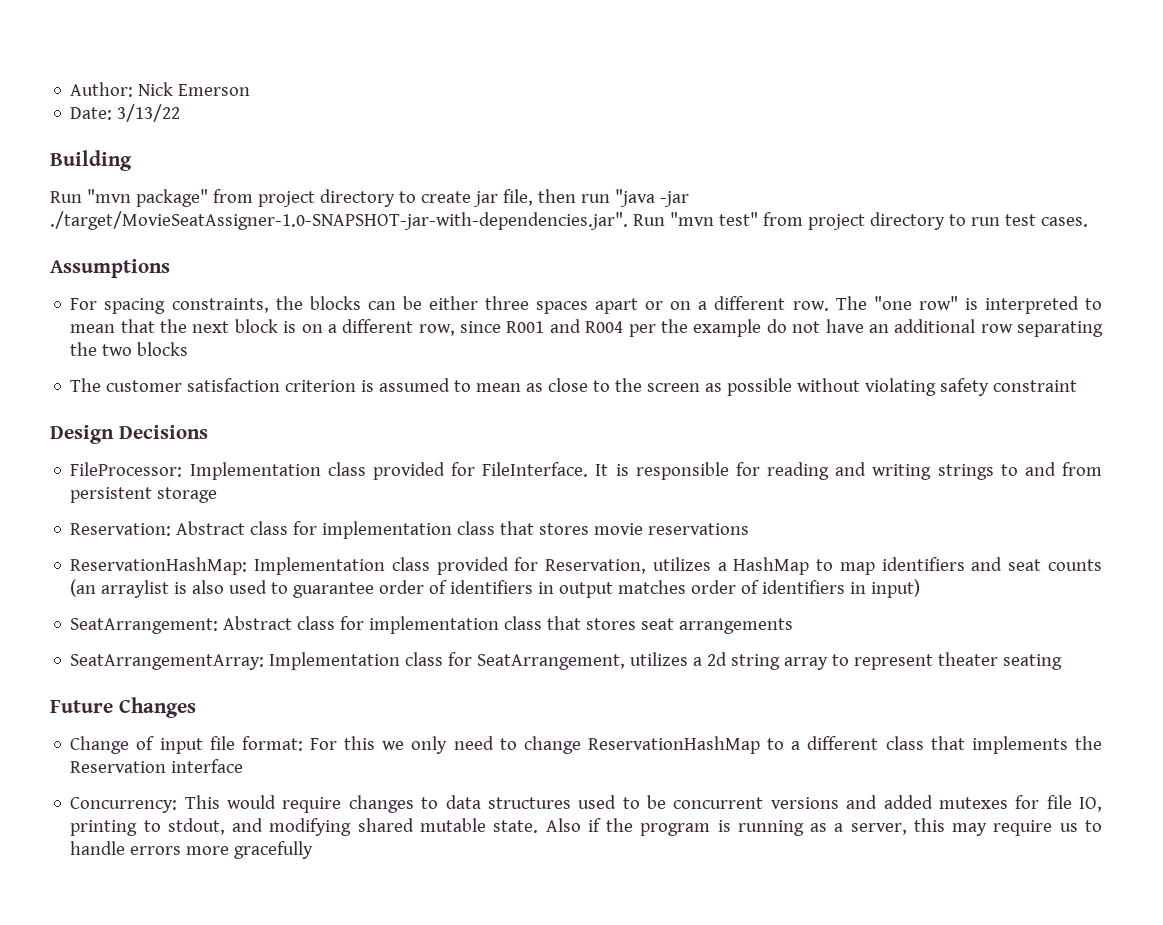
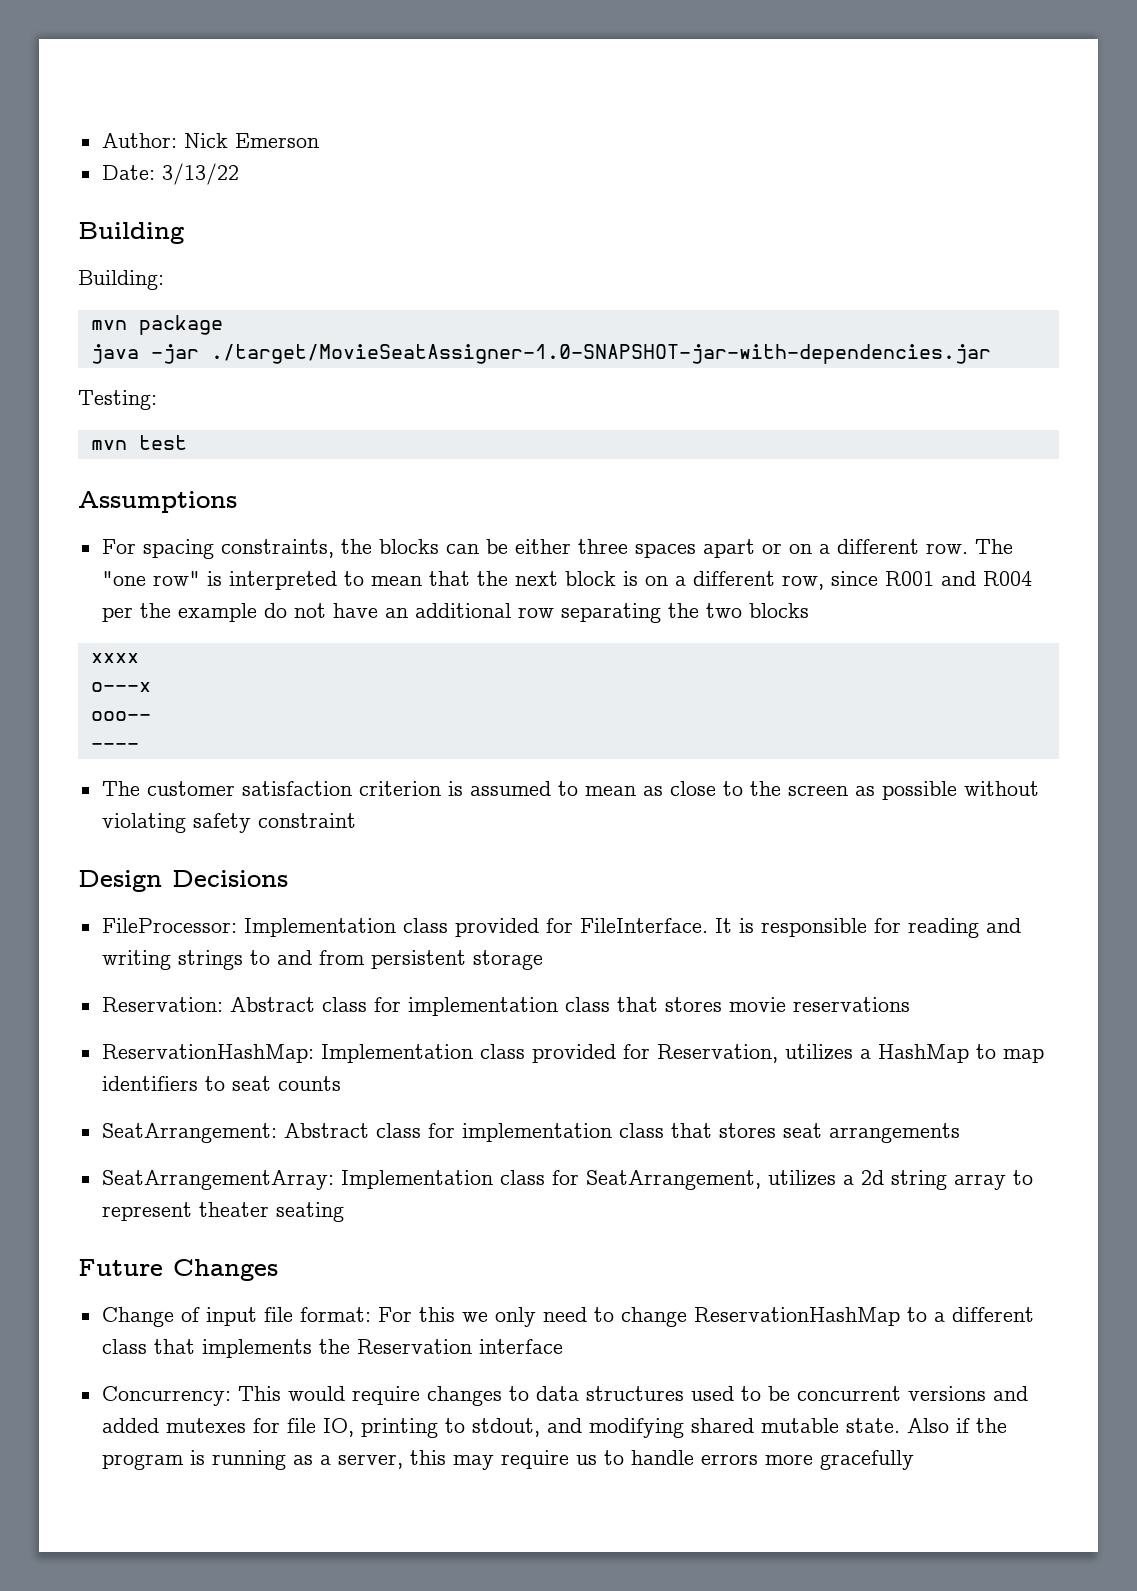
[50,189,689,207] [50,211,1000,230] Run "mvn package" from project directory to create jar file, then run "java -jar ./target/MovieSeatAssigner-1.0-SNAPSHOT-jar-with-dependencies.jar". Run "mvn test" from project directory to run -> [78,270,164,290] [90,315,223,335] [90,344,991,364] [78,390,157,410] [90,440,127,450] Building: // mvn package // java -jar ./target/MovieSeatAssigner-1.0-SNAPSHOT-jar-with-dependencies.jar // Testing: // mvn
[1040,217,1088,227] cases. -> (187, 442) none
(189, 349) none -> [90,653,139,663] [90,682,151,692] [90,711,151,721] [90,743,139,750] // xxxx // o---x // ooo-- // ----
[971,557,1003,571] and -> [204,1076,225,1091] to
[70,579,921,598] (an arraylist is also used to guarantee order of identifiers in output matches order of identifiers in input) -> (341, 1083) none

